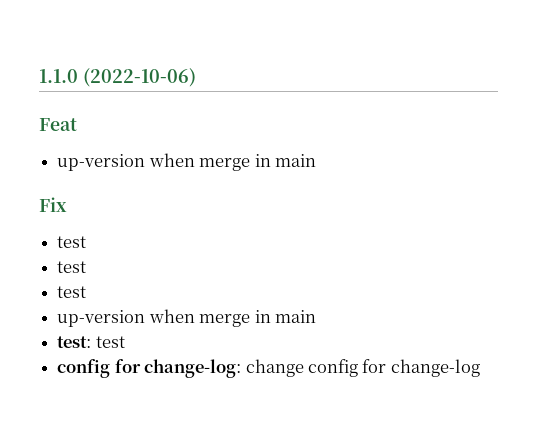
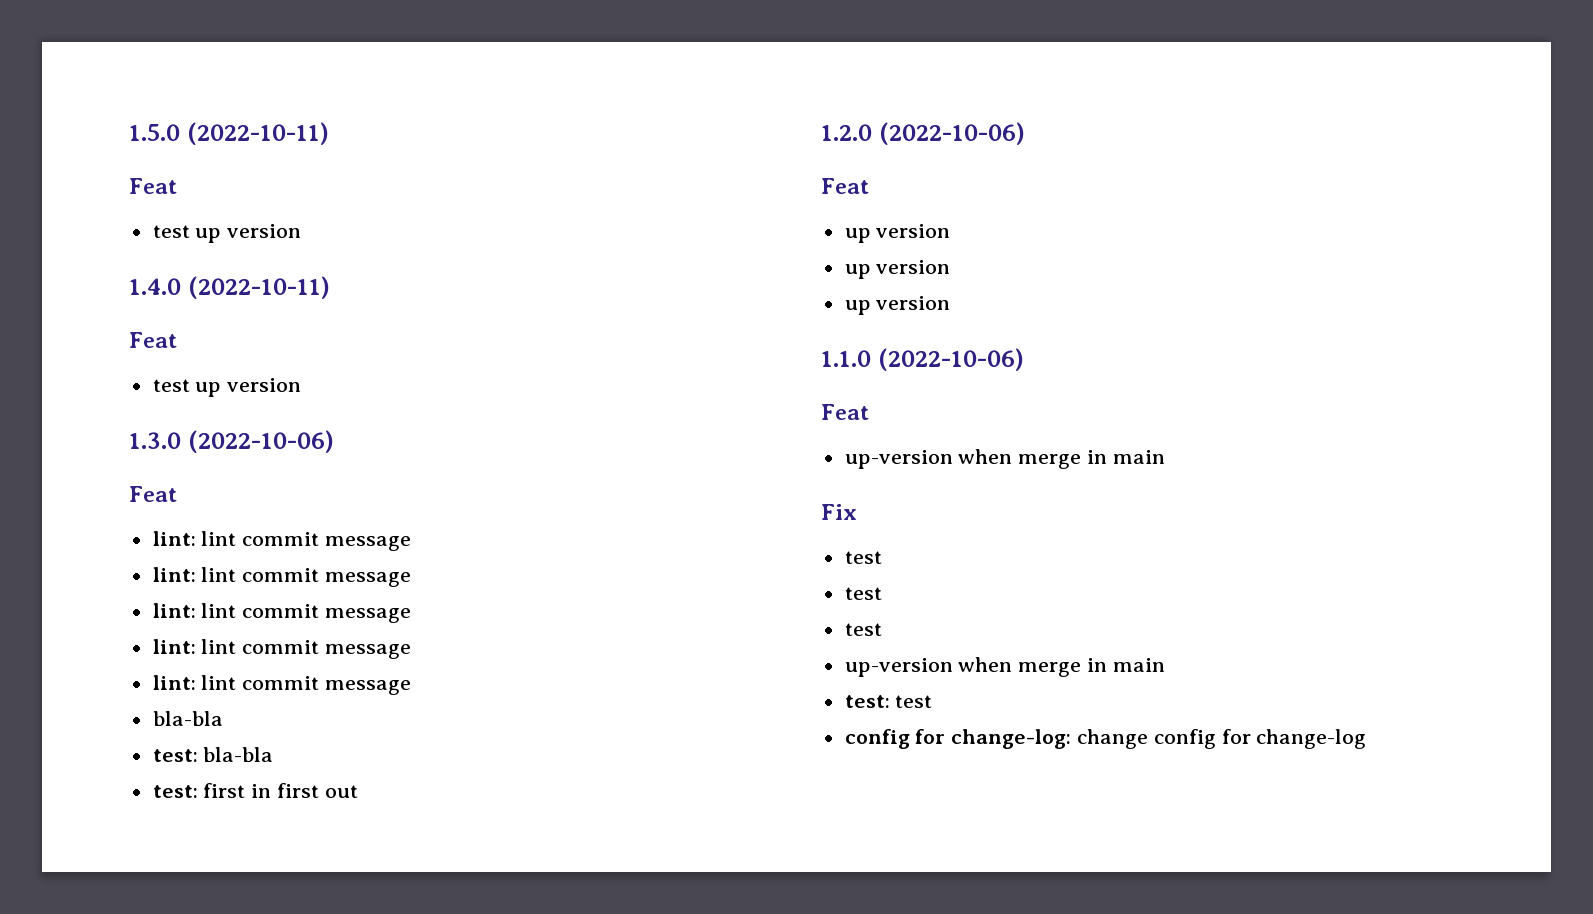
(39, 76) none -> [129,122,329,145] [129,178,177,194] [152,224,302,243] [129,276,330,299] [129,332,177,348] [152,378,302,397] [129,430,334,453] [129,486,177,502] [152,531,412,551] [152,567,412,587] [152,603,412,623] [152,639,412,659] [152,675,412,695] [152,711,223,726] [152,747,274,762] [152,783,358,798] [821,122,1025,145] [821,178,869,194] [844,224,951,243] [844,260,951,279] [844,296,951,315] 1.5.0 (2022-10-11) // Feat // test up version // 1.4.0 (2022-10-11) // Feat // test up version // 1.3.0 (2022-10-06) // Feat // lint: lint commit message // lint: lint commit message // lint: lint commit message // lint: lint commit message // lint: lint commit message // bla-bla // test: bla-bla // test: first in first out // 1.2.0 (2022-10-06) // Feat // up version // up version // up version //

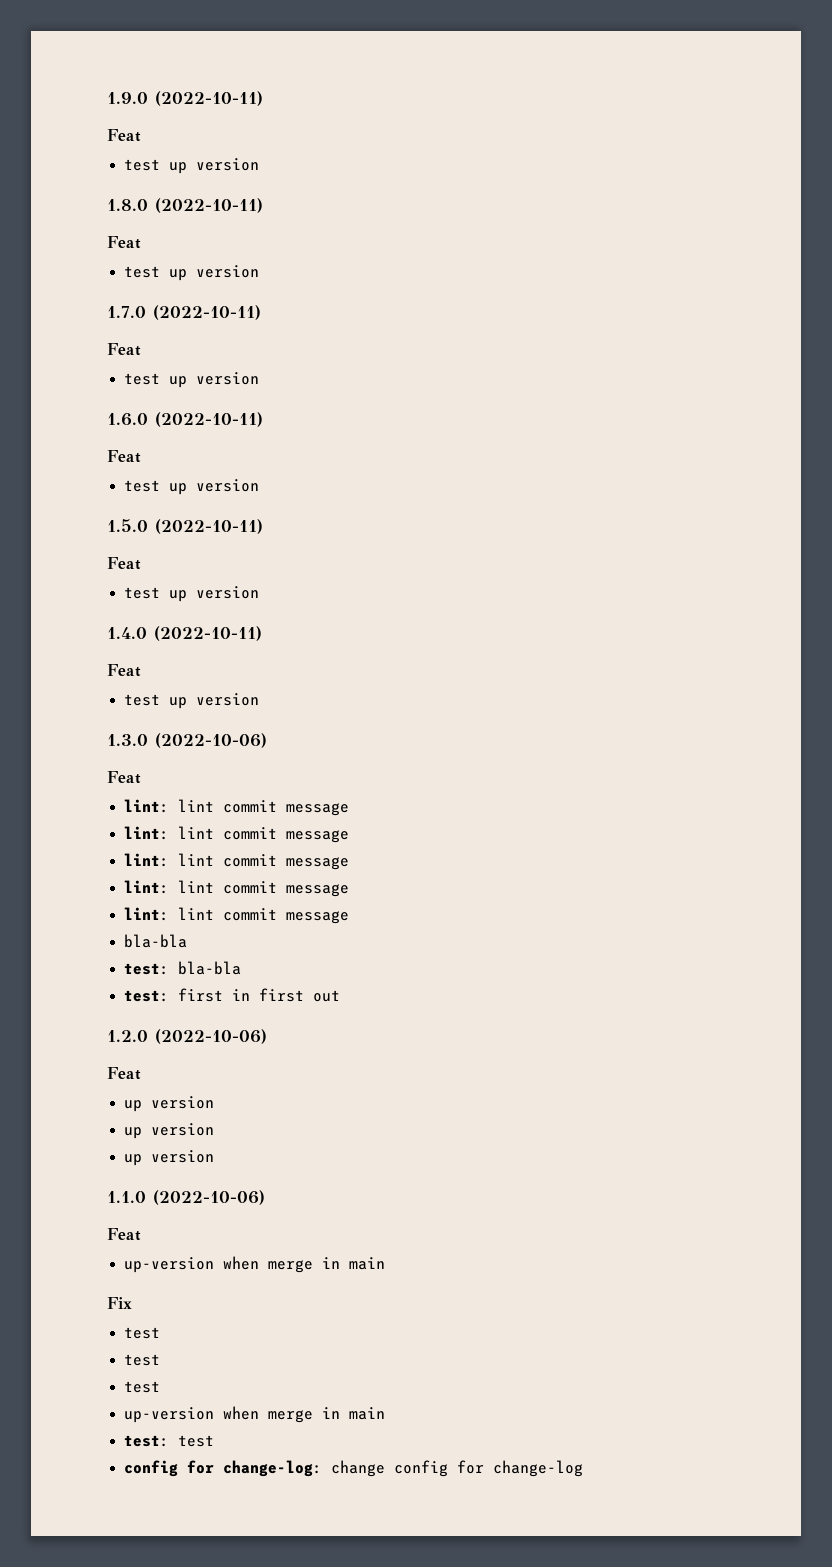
(129, 132) none -> [107,91,263,106] [107,129,141,142] [124,158,260,174] [107,198,263,213] [107,236,141,249] [124,265,260,281] [107,305,261,320] [107,343,141,356] [124,372,260,388] [107,412,263,427] [107,450,141,463] [124,479,260,495] 1.9.0 (2022-10-11) // Feat // test up version // 1.8.0 (2022-10-11) // Feat // test up version // 1.7.0 (2022-10-11) // Feat // test up version // 1.6.0 (2022-10-11) // Feat // test up version //

